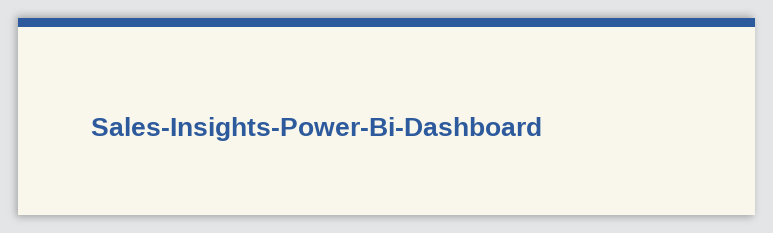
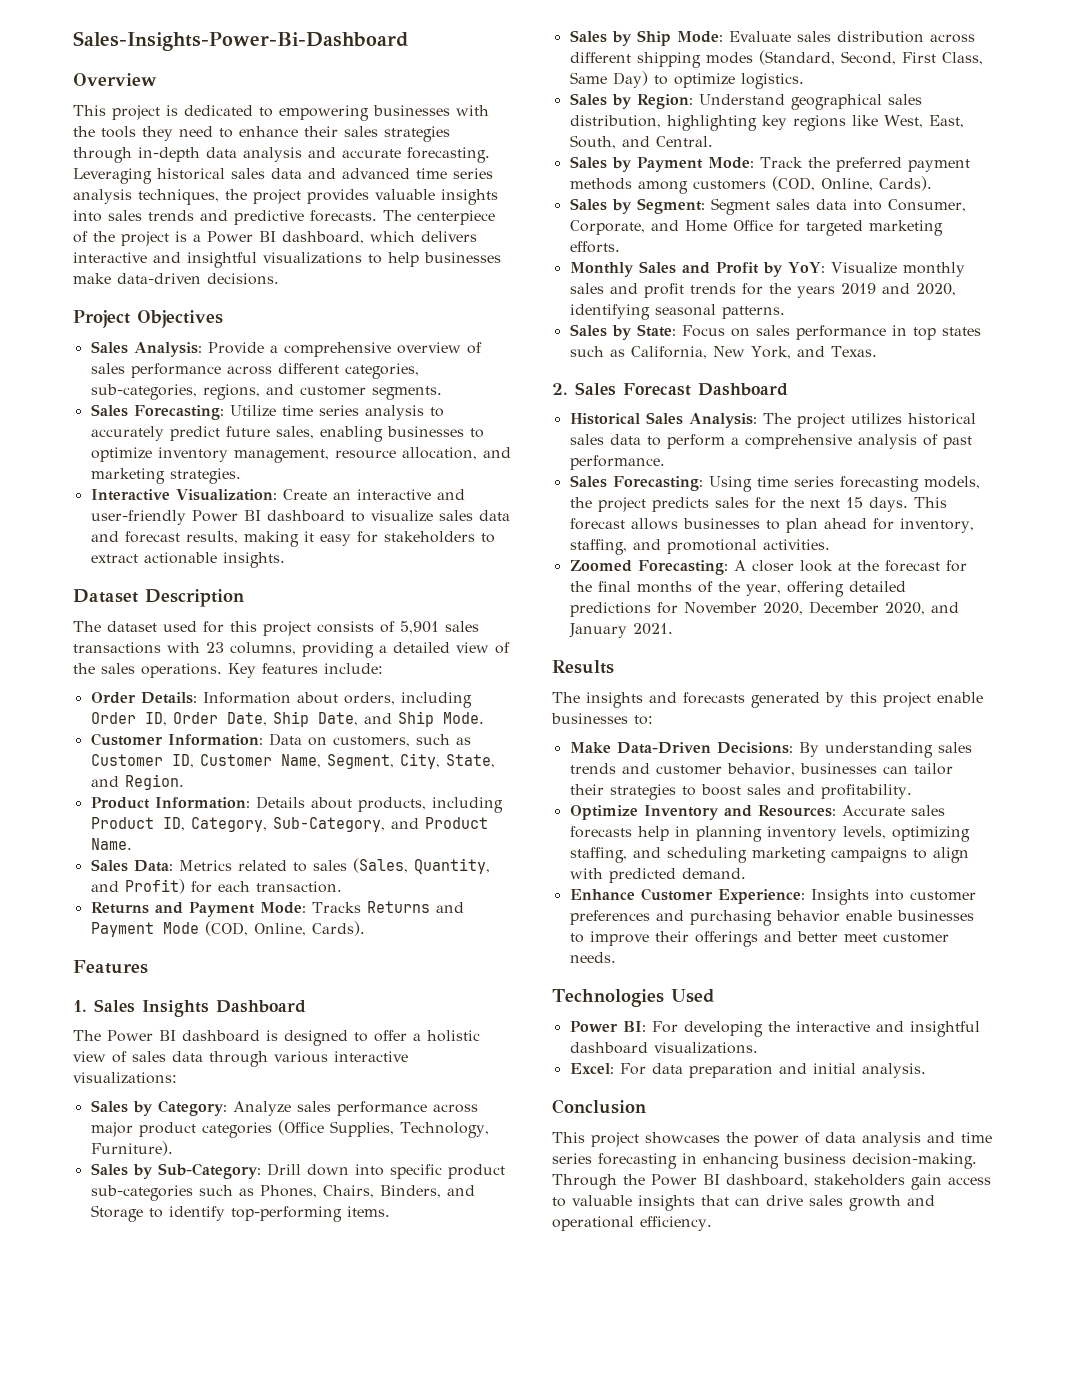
(542, 129) none -> [73,73,157,86] [73,105,489,121] [73,126,450,142] [73,147,490,163] [73,168,493,184] [73,189,498,205] [73,210,495,225] [73,231,477,246] [73,252,501,268] [73,273,279,285] [73,310,223,328] [90,341,482,357] [90,363,419,379] [90,384,442,400] [90,404,444,420] [90,426,484,442] [90,447,511,463] [90,468,241,484] [90,489,465,501] [90,510,510,525] [90,531,495,547] [90,552,285,568] [73,589,244,607] [73,621,479,636] [73,642,510,658] [73,663,383,678] [90,692,472,708] [90,711,484,727] [90,733,471,747] [90,753,495,769] [90,774,184,790] [90,796,503,813] [90,817,488,832] [90,838,132,850] [90,858,490,874] [90,879,342,894] [90,901,464,917] [90,921,365,937] [73,960,148,974] [73,999,306,1017] [73,1030,480,1046] [73,1051,408,1067] [73,1072,177,1084] [90,1100,478,1116] [90,1120,489,1138] [90,1141,173,1156] [90,1163,505,1179] [90,1185,475,1201] [90,1205,390,1222] [569,30,975,46] [569,50,983,68] [569,71,804,89] [569,93,922,110] [569,115,964,131] [569,135,713,149] [569,156,970,172] [569,176,932,194] [569,198,966,215] [569,220,943,236] [569,241,620,253] [569,261,965,277] [569,283,956,298] [569,304,785,320] [569,324,981,340] [569,346,877,359] [552,382,788,396] [569,412,976,428] [569,434,972,449] [569,455,665,470] [569,475,980,492] [569,497,947,512] [569,518,974,533] [569,539,830,555] [569,560,967,575] [569,581,906,597] [569,601,959,617] [568,623,673,638] [552,660,614,674] [552,692,983,708] [551,713,653,725] [569,742,972,758] [569,763,953,776] [569,784,912,800] [569,805,945,820] [569,826,970,842] [569,847,969,863] [569,868,746,883] [569,888,976,905] [569,910,974,926] [569,931,949,947] [569,952,616,963] [552,989,715,1007] [569,1021,980,1037] [569,1042,758,1054] [569,1063,926,1078] [552,1099,646,1114] [552,1132,992,1147] [552,1153,977,1169] [552,1174,991,1190] [552,1195,935,1211] [552,1216,712,1231] // Overview // This project is dedicated to empowering businesses with the tools they need to enhance their sales strategies through in-depth data analysis and accurate forecasting. Leveraging historical sales data and advanced time series analysis techniques, the project provides valuable insights into sales trends and predictive forecasts. The centerpiece of the project is a Power BI dashboard, which delivers interactive and insightful visualizations to help businesses make data-driven decisions. // Project Objectives // Sales Analysis: Provide a comprehensive overview of sales performance across different categories, sub-categories, regions, and customer segments. // Sales Forecasting: Utilize time series analysis to accurately predict future sales, enabling businesses to optimize inventory management, resource allocation, and marketing strategies. // Interactive Visualization: Create an interactive and user-friendly Power BI dashboard to visualize sales data and forecast results, making it easy for stakeholders to extract actionable insights. // Dataset Description // The dataset used for this project consists of 5,901 sales transactions with 23 columns, providing a detailed view of the sales operations. Key features include: // Order Details: Information about orders, including Order ID, Order Date, Ship Date, and Ship Mode. // Customer Information: Data on customers, such as Customer ID, Customer Name, Segment, City, State, and Region. // Product Information: Details about products, including Product ID, Category, Sub-Category, and Product Name. // Sales Data: Metrics related to sales (Sales, Quantity, and Profit) for each transaction. // Returns and Payment Mode: Tracks Returns and Payment Mode (COD, Online, Cards). // Features // 1. Sales Insights Dashboard // The Power BI dashboard is designed to offer a holistic view of sales data through various interactive visualizations: // Sales by Category: Analyze sales performance across major product categories (Office Supplies, Technology, Furniture). // Sales by Sub-Category: Drill down into specific product sub-categories such as Phones, Chairs, Binders, and Storage to identify top-performing items. // Sales by Ship Mode: Evaluate sales distribution across different shipping modes (Standard, Second, First Class, Same Day) to optimize logistics. // Sales by Region: Understand geographical sales distribution, highlighting key regions like West, East, South, and Central. // Sales by Payment Mode: Track the preferred payment methods among customers (COD, Online, Cards). // Sales by Segment: Segment sales data into Consumer, Corporate, and Home Office for targeted marketing efforts. // Monthly Sales and Profit by YoY: Visualize monthly sales and profit trends for the years 2019 and 2020, identifying seasonal patterns. // Sales by State: Focus on sales performance in top states such as California, New York, and Texas. // 2. Sales Forecast Dashboard // Historical Sales Analysis: The project utilizes historical sales data to perform a comprehensive analysis of past performance. // Sales Forecasting: Using time series forecasting models, the project predicts sales for the next 15 days. This forecast allows businesses to plan ahead for inventory, staffing, and promotional activities. // Zoomed Forecasting: A closer look at the forecast for the final months of the year, offering detailed predictions for November 2020, December 2020, and January 2021. // Results // The insights and forecasts generated by this project enable businesses to: // Make Data-Driven Decisions: By understanding sales trends and customer behavior, businesses can tailor their strategies to boost sales and profitability. // Optimize Inventory and Resources: Accurate sales forecasts help in planning inventory levels, optimizing staffing, and scheduling marketing campaigns to align with predicted demand. // Enhance Customer Experience: Insights into customer preferences and purchasing behavior enable businesses to improve their offerings and better meet customer needs. // Technologies Used // Power BI: For developing the interactive and insightful dashboard visualizations. // Excel: For data preparation and initial analysis. // Conclusion // This project showcases the power of data analysis and time series forecasting in enhancing business decision-making. Through the Power BI dashboard, stakeholders gain access to valuable insights that can drive sales growth and operational efficiency.

